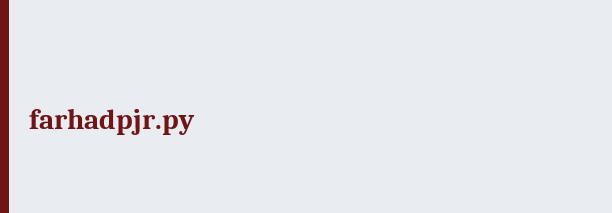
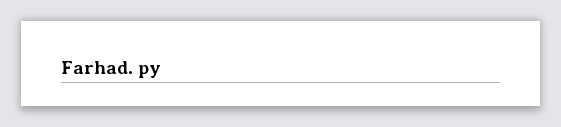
[29,108,195,135] farhadpjr.py -> [61,61,162,78] Farhad. py

